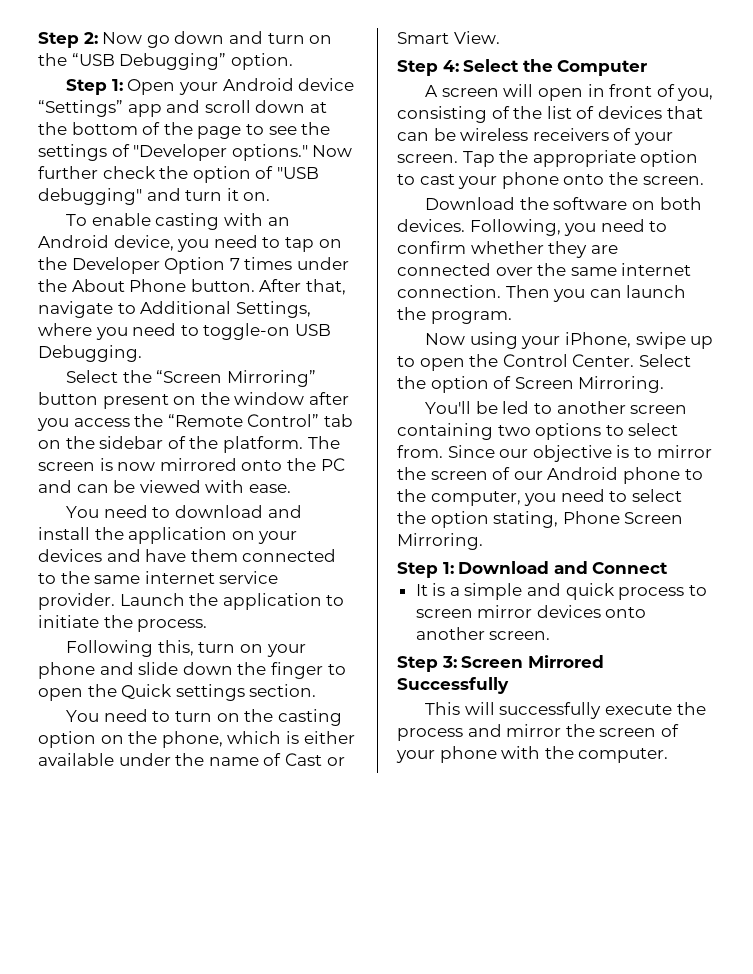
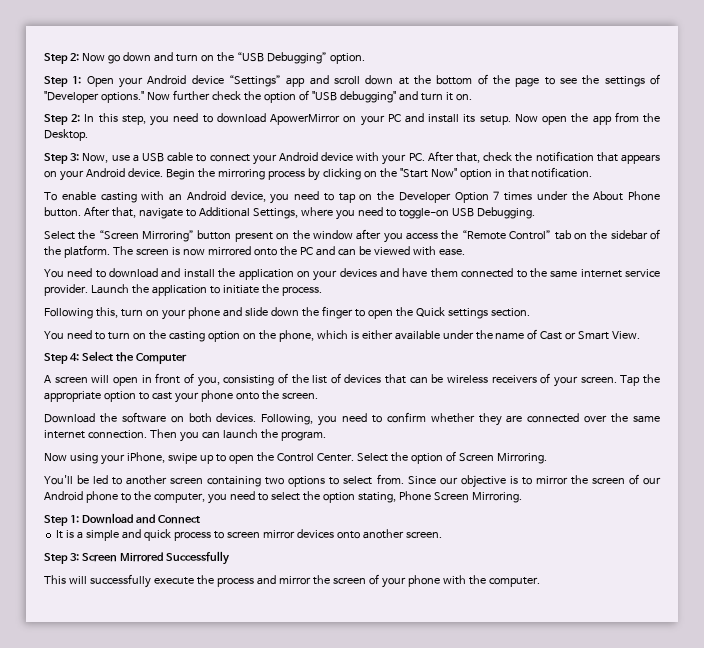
(271, 196) none -> [44,112,661,126] [44,129,88,141] [44,151,660,165] [44,167,593,181] // Step 2: In this step, you need to download ApowerMirror on your PC and install its setup. Now open the app from the Desktop. // Step 3: Now, use a USB cable to connect your Android device with your PC. After that, check the notification that appears on your Android device. Begin the mirroring process by clicking on the "Start Now" option in that notification.

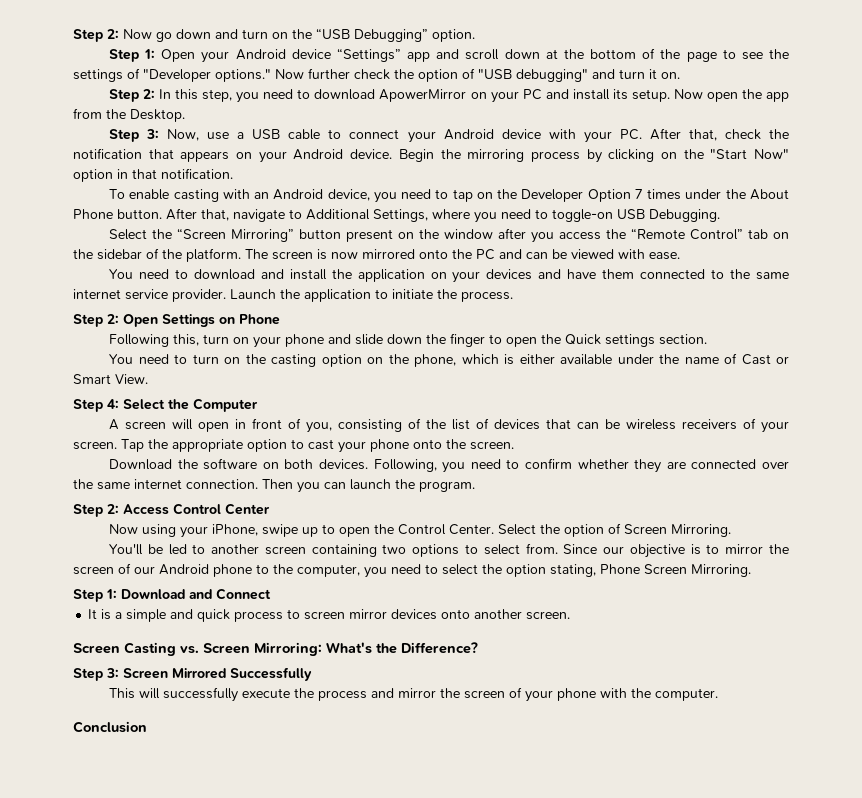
(322, 291) none -> [73,314,280,327] // Step 2: Open Settings on Phone
(326, 436) none -> [73,503,270,517] // Step 2: Access Control Center
(442, 534) none -> [73,642,478,656] // Screen Casting vs. Screen Mirroring: What's the Difference?
(540, 582) none -> [73,721,147,733] // Conclusion

